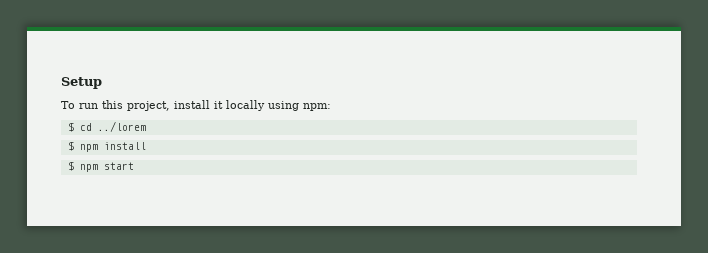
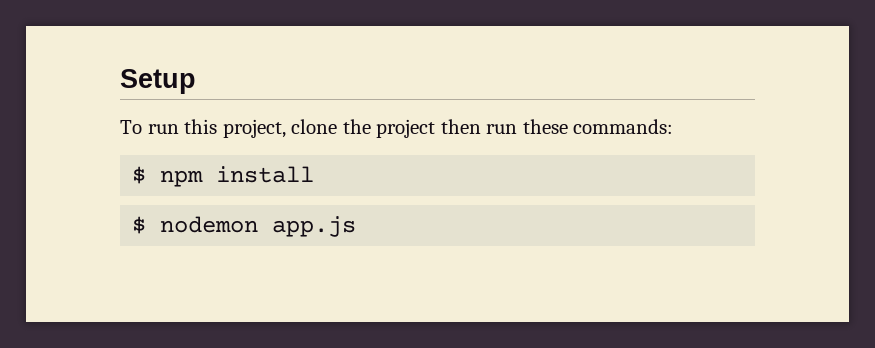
[174,100,331,111] [67,121,146,132] install it locally using npm: // $ cd ../lorem -> [291,119,674,138] clone the project then run these commands:
[79,162,134,172] npm start -> [160,216,357,237] nodemon app.js

